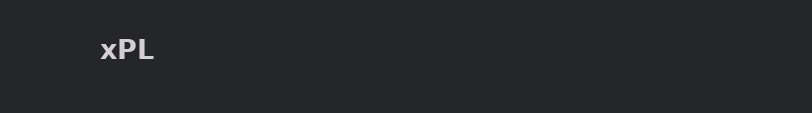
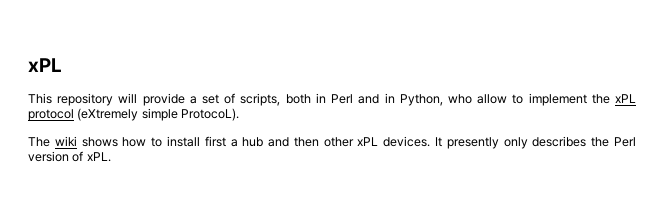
[100,39,154,59] xPL -> [28,58,62,72] [28,93,637,106] [28,108,240,121] [28,136,636,149] [28,151,111,162] xPL // This repository will provide a set of scripts, both in Perl and in Python, who allow to implement the xPL protocol (eXtremely simple ProtocoL). // The wiki shows how to install first a hub and then other xPL devices. It presently only describes the Perl version of xPL.

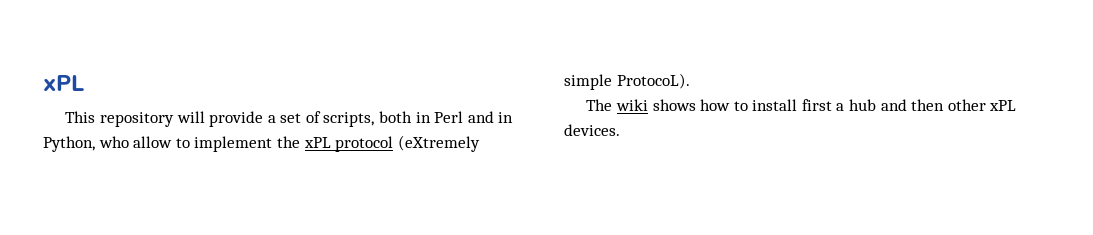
[435,136,636,149] [28,151,111,162] It presently only describes the Perl version of xPL. -> (620, 130) none

